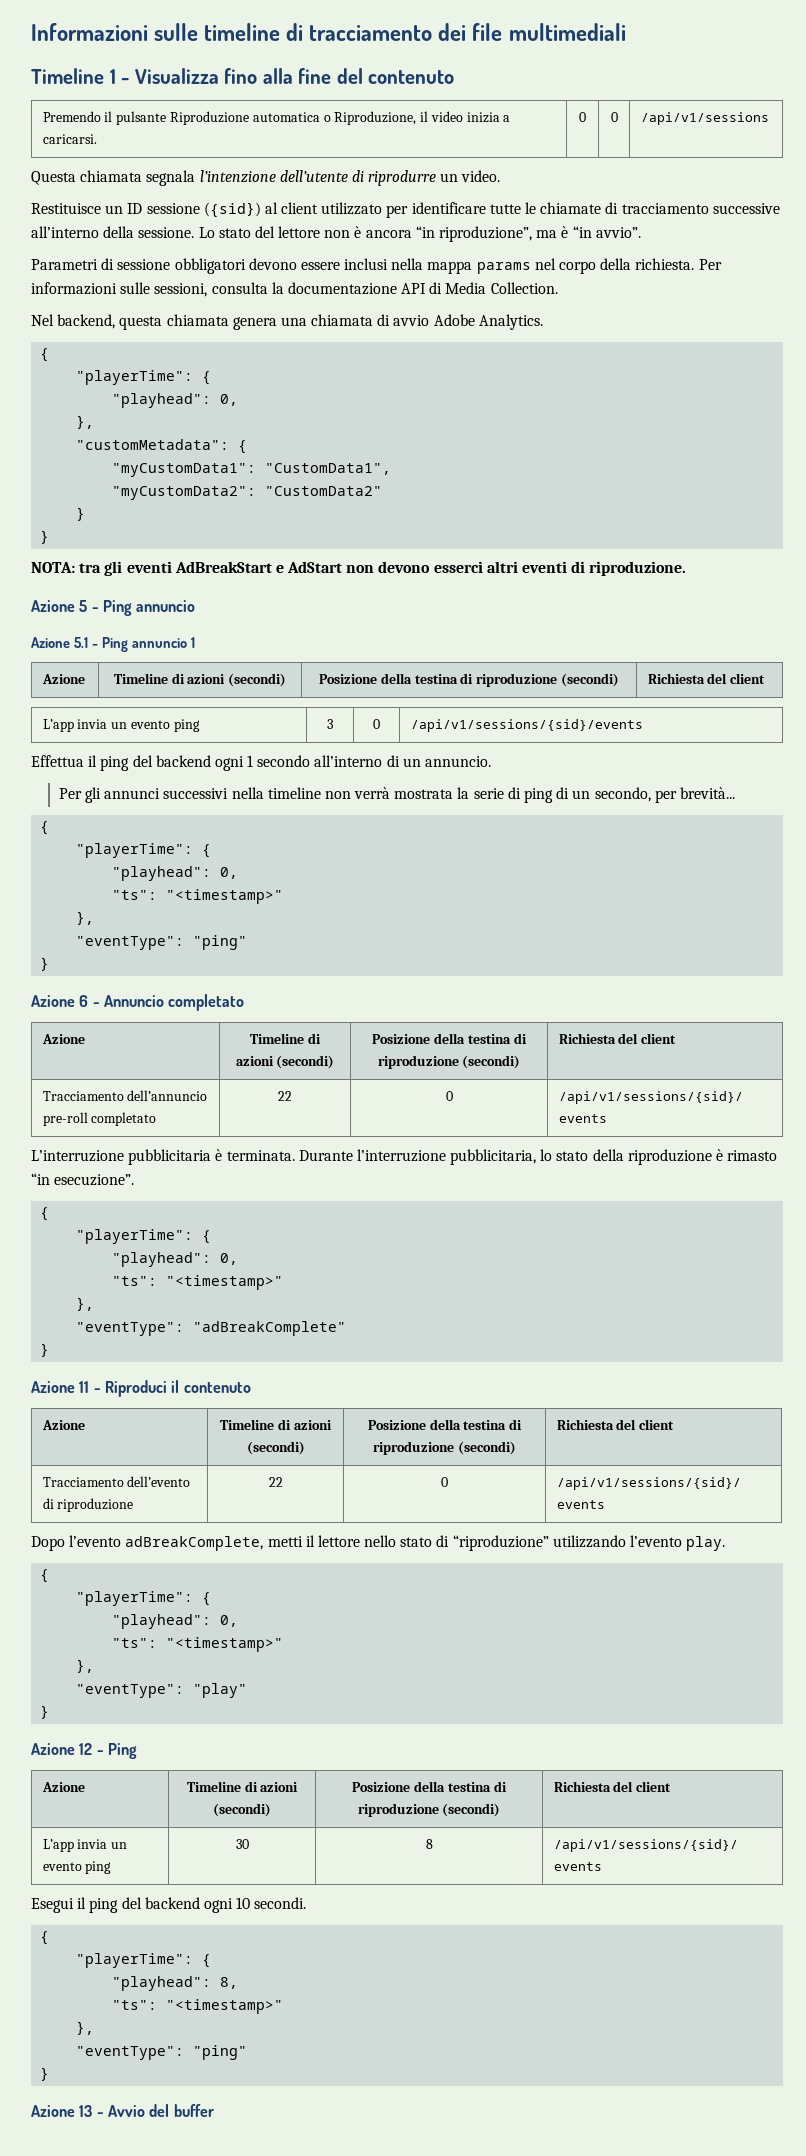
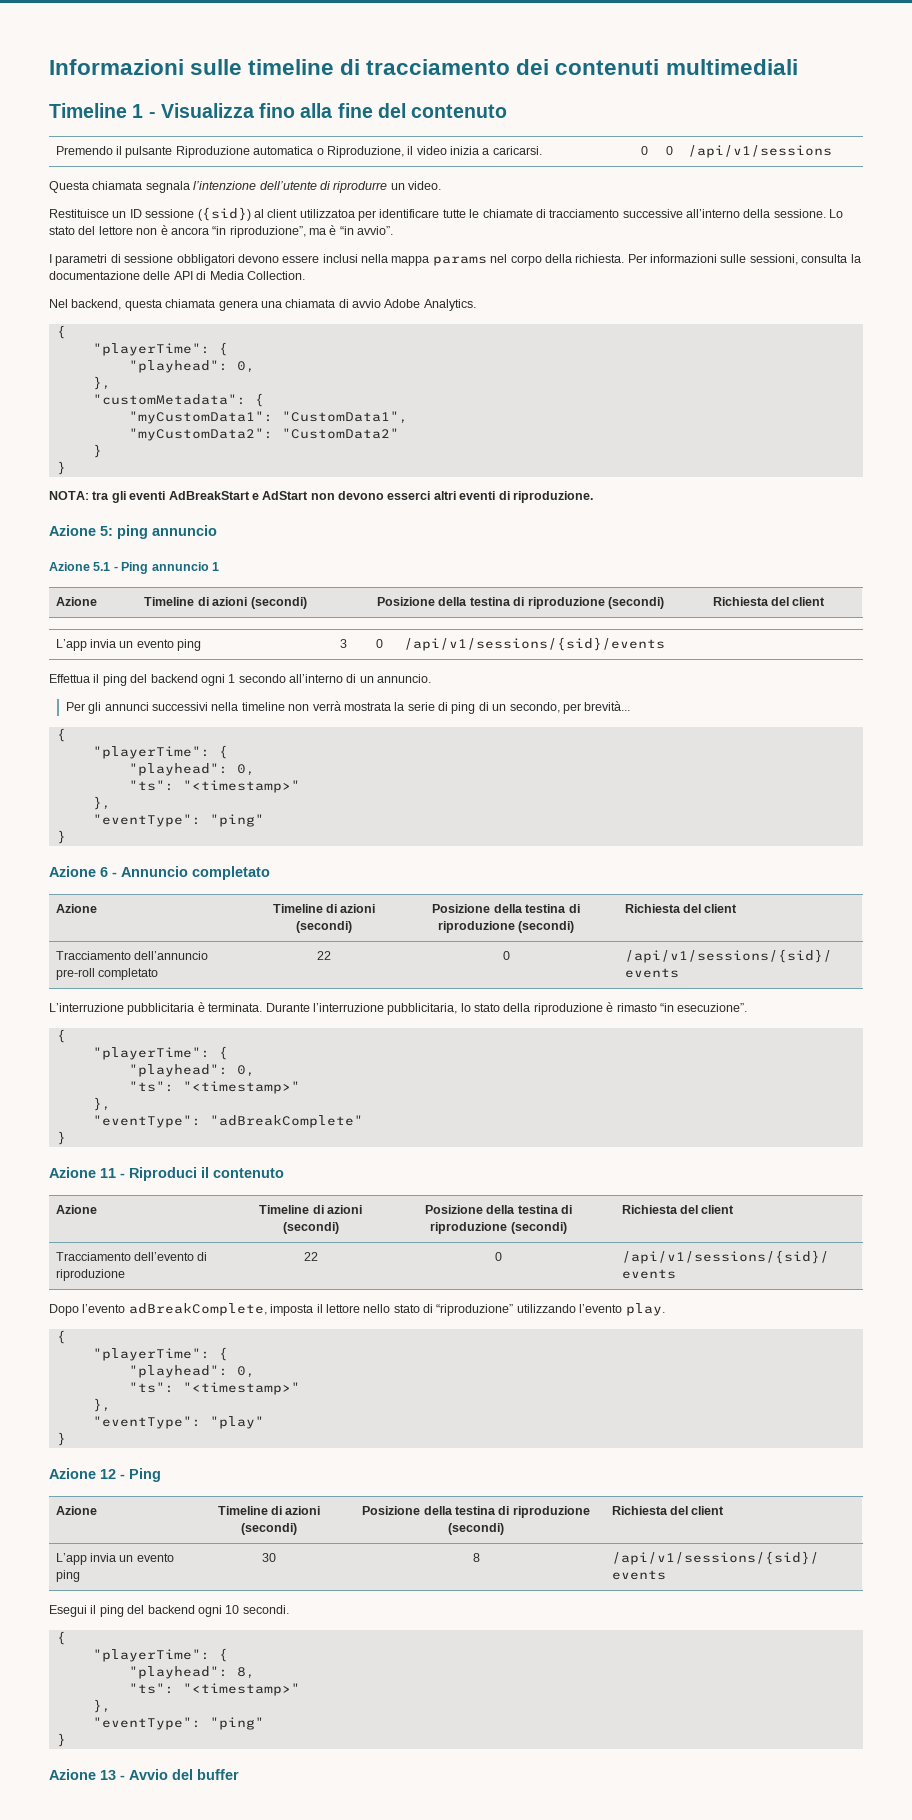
[472,23,503,41] file -> [555,59,660,75] contenuti
[321,202,383,215] utilizzato -> [299,209,355,218] utilizzatoa
[31,259,98,270] Parametri -> [49,254,108,266] I parametri
(397, 288) none -> [143,271,171,280] delle
[79,600,132,616] 5 - Ping -> [100,525,148,539] 5: ping
[267,1536,303,1547] metti -> [270,1304,314,1316] imposta

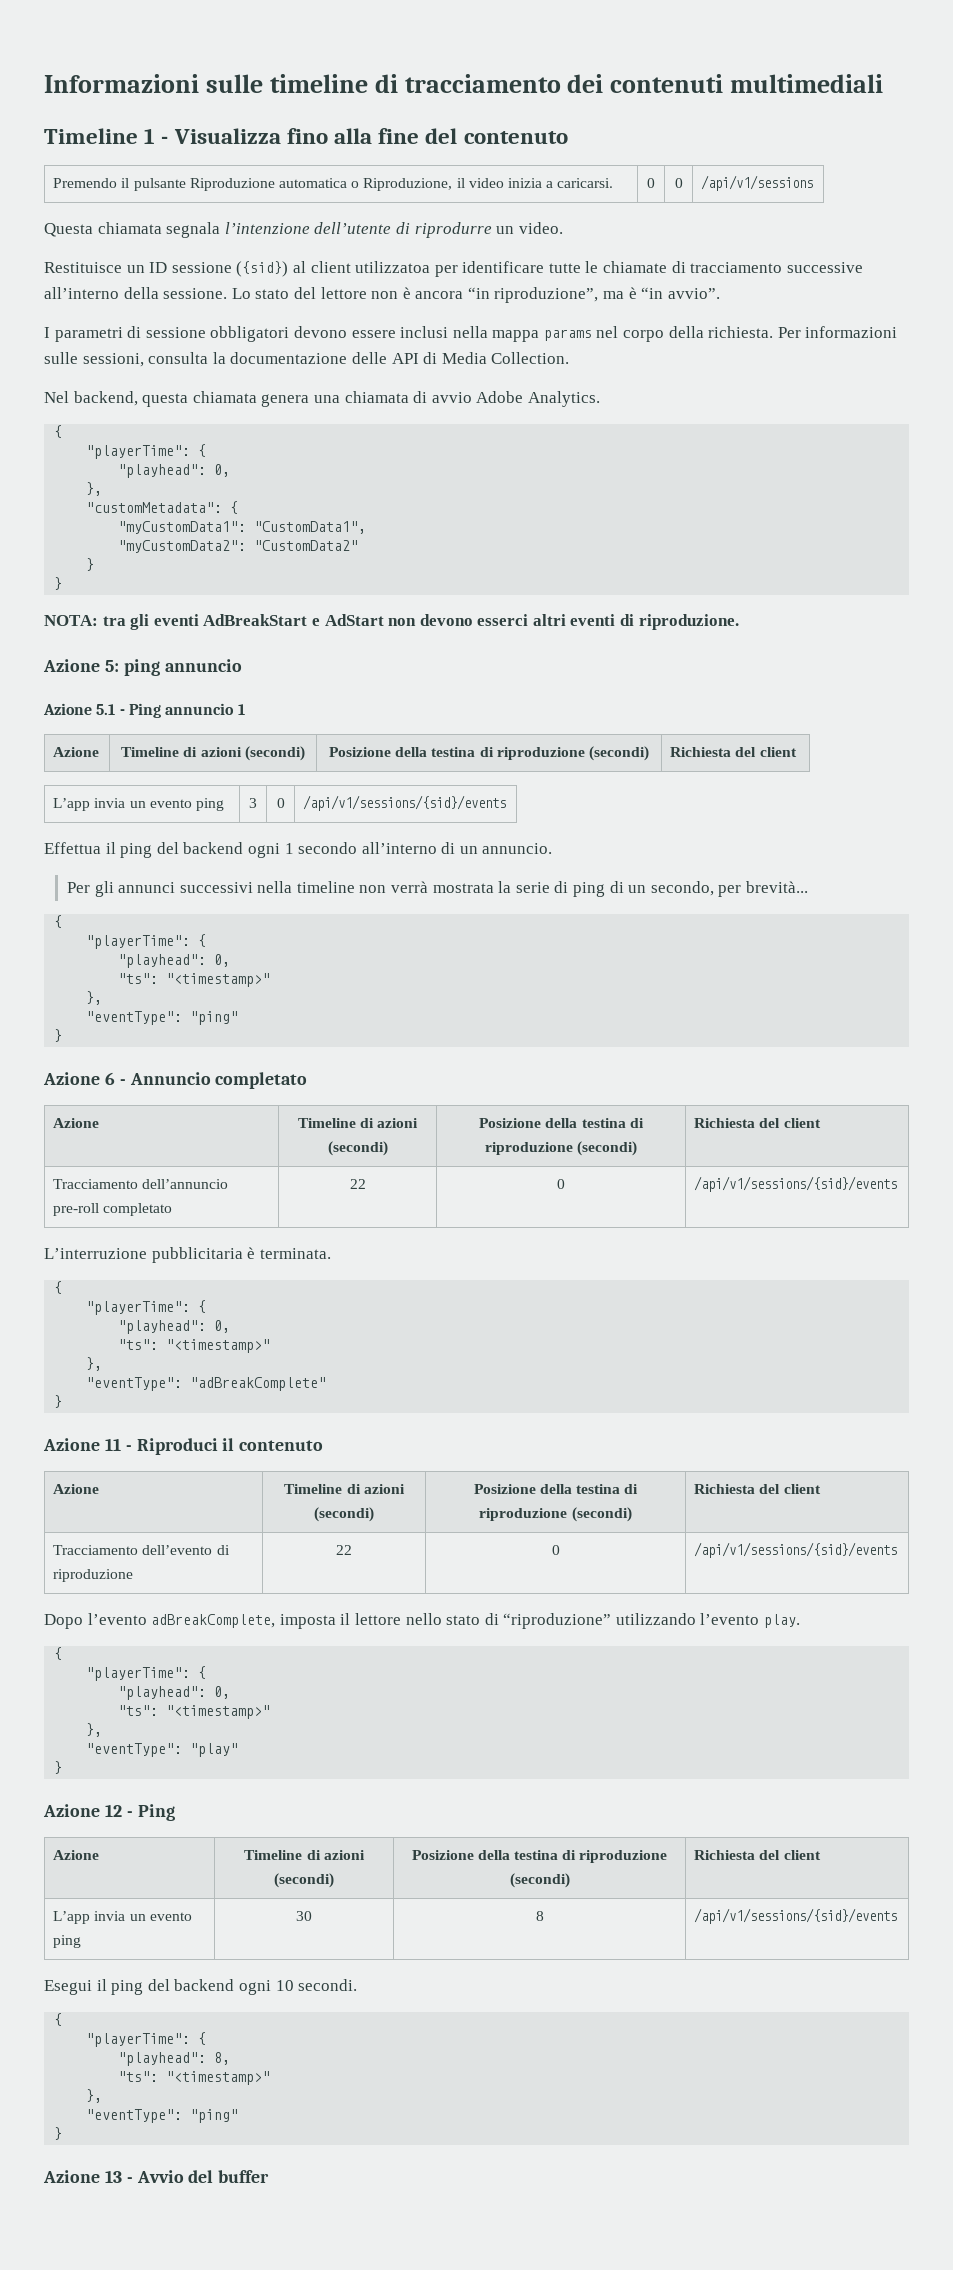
[265,1002,748,1015] Durante l’interruzione pubblicitaria, lo stato della riproduzione è rimasto “in esecuzione”. -> (331, 1253) none

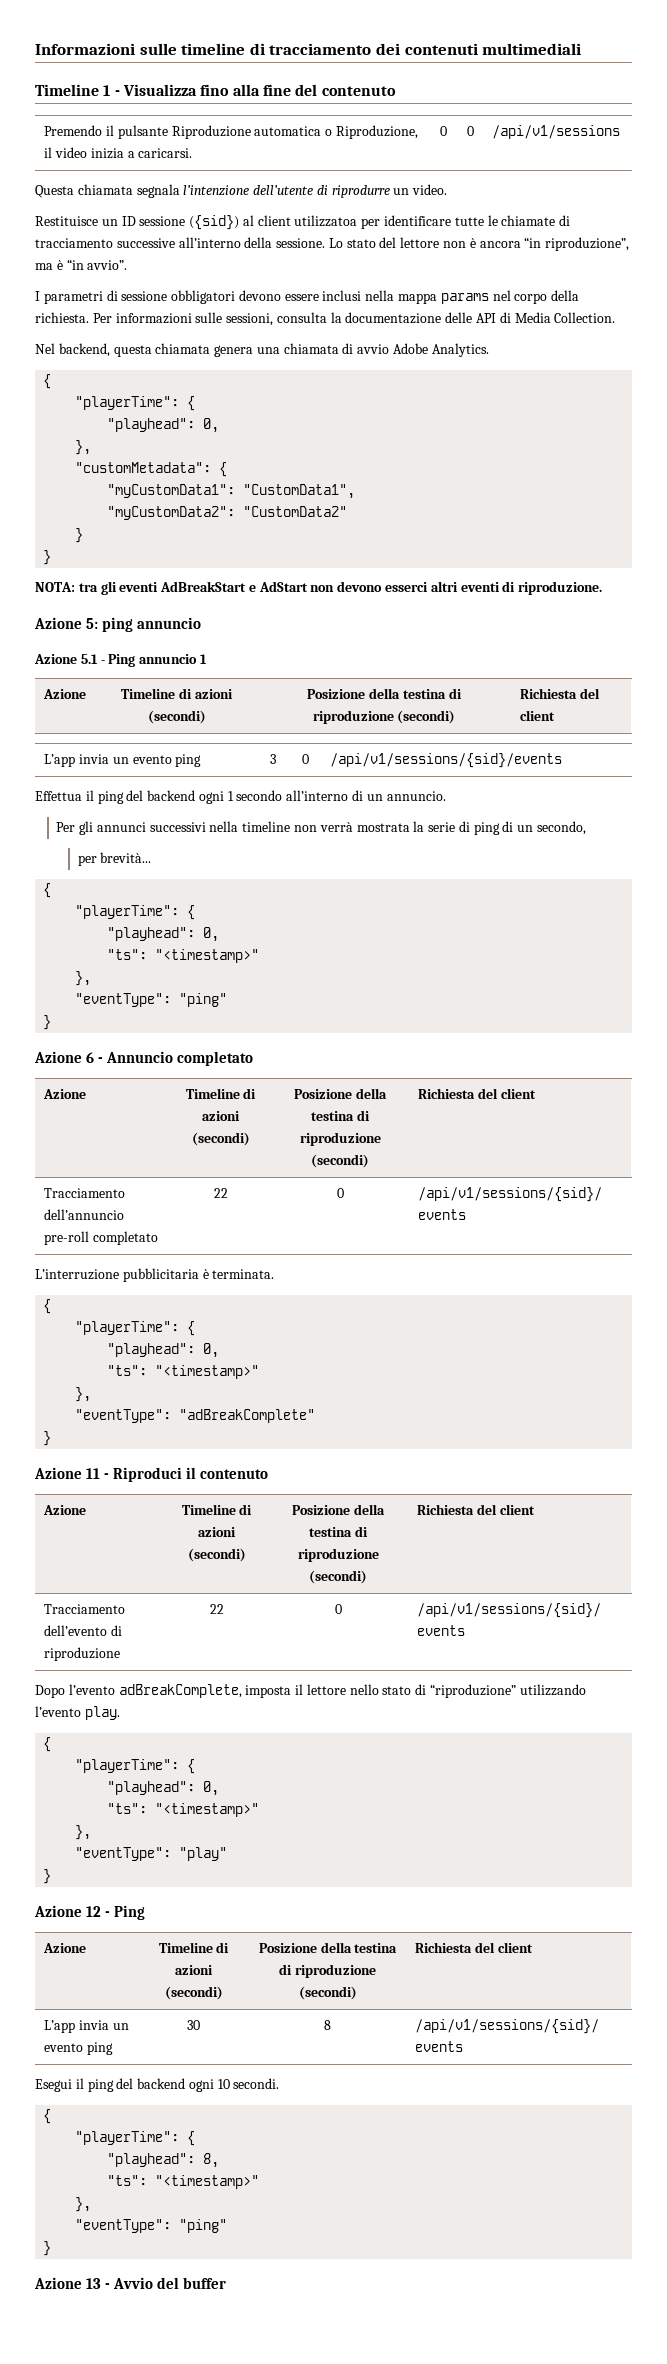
(714, 888) none -> (587, 828) //

